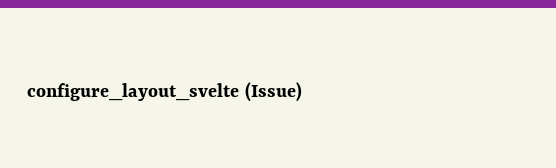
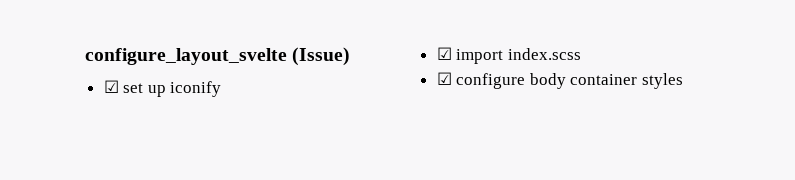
(302, 92) none -> [103,80,222,97] [436,47,581,64] [436,72,684,89] // ☑ set up iconify // ☑ import index.scss // ☑ configure body container styles

